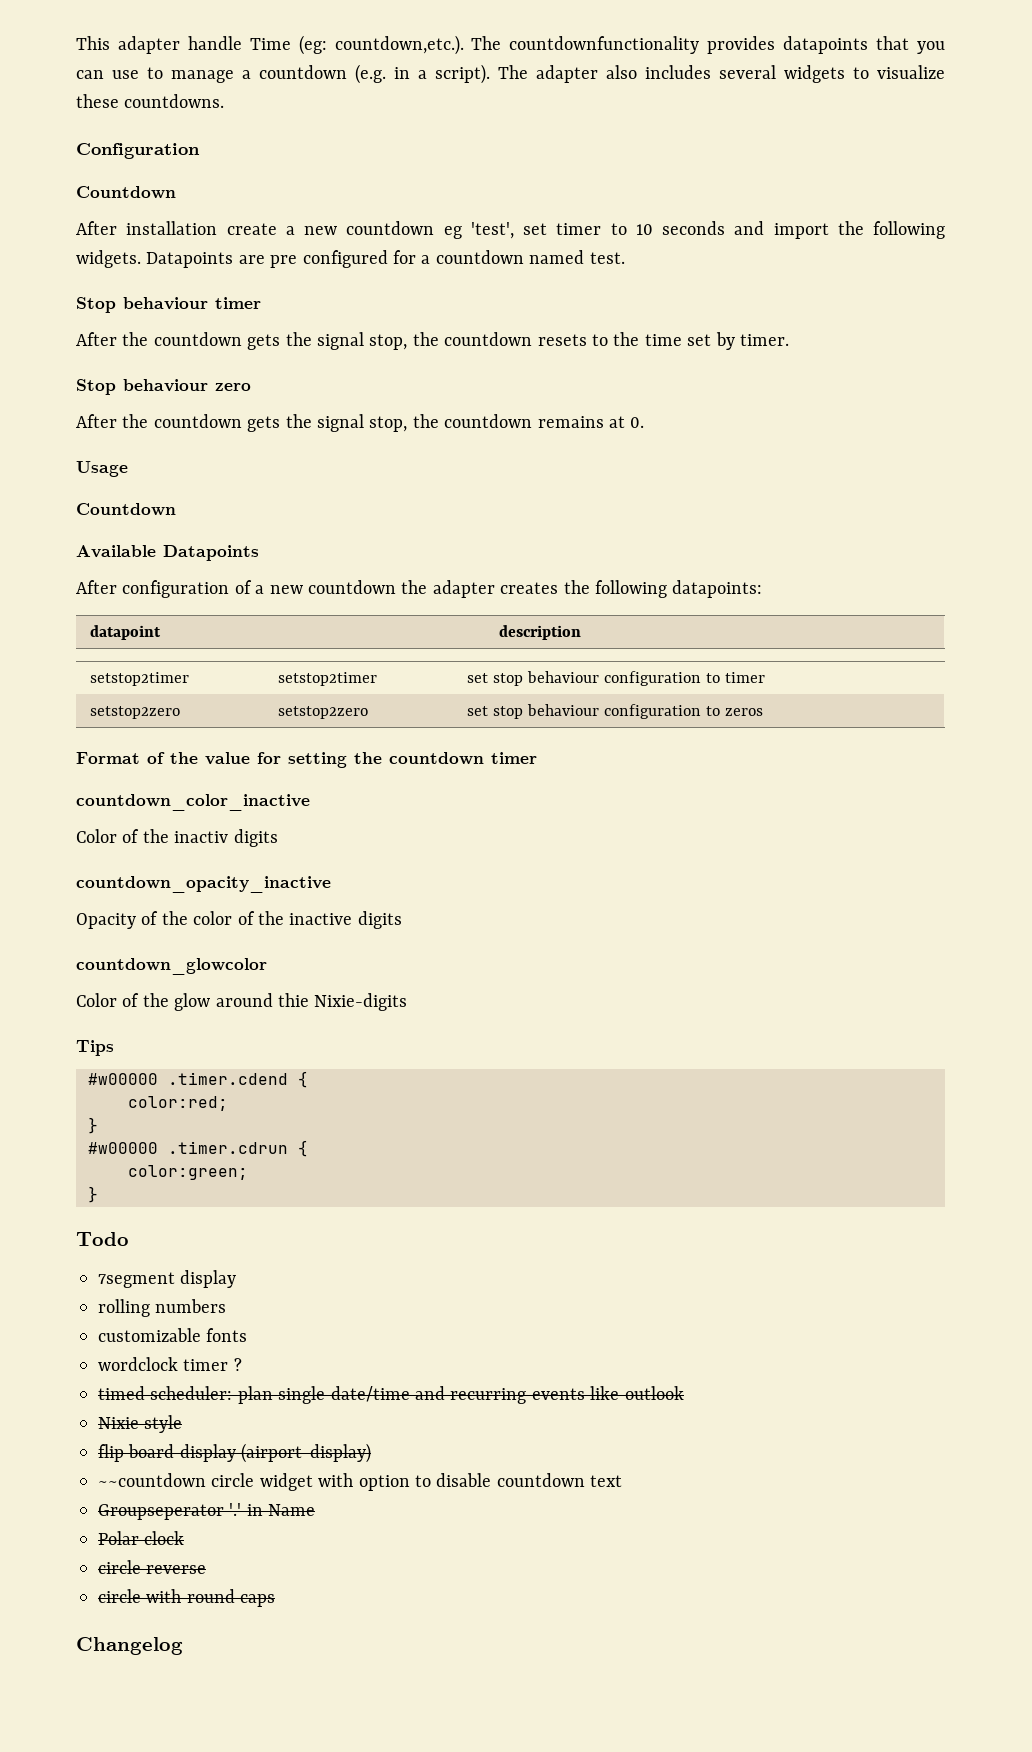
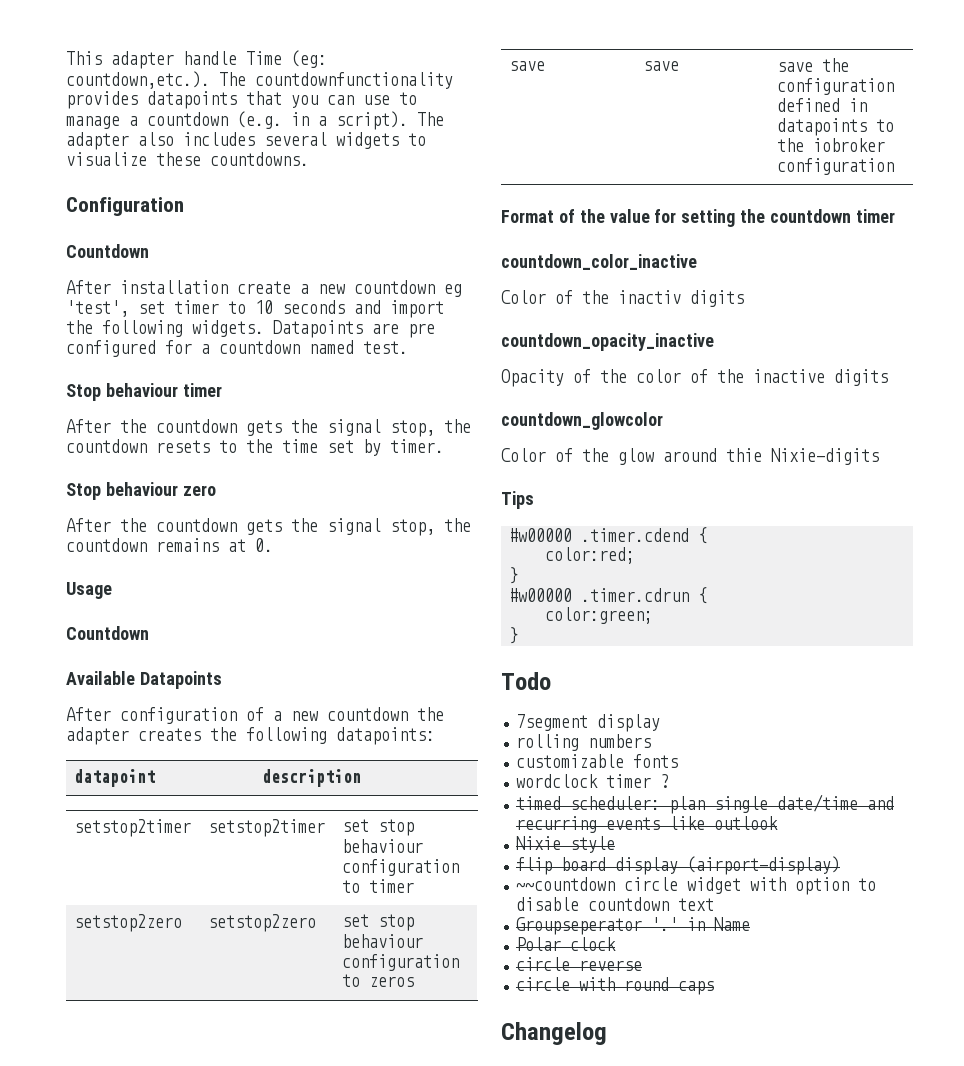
(763, 712) none -> [509,61,546,71] [643,61,680,71] [777,58,850,72] [777,78,895,95] [777,98,868,112] [777,118,895,136] [777,138,886,152] [777,158,895,175] // save | save | save the configuration defined in datapoints to the iobroker configuration

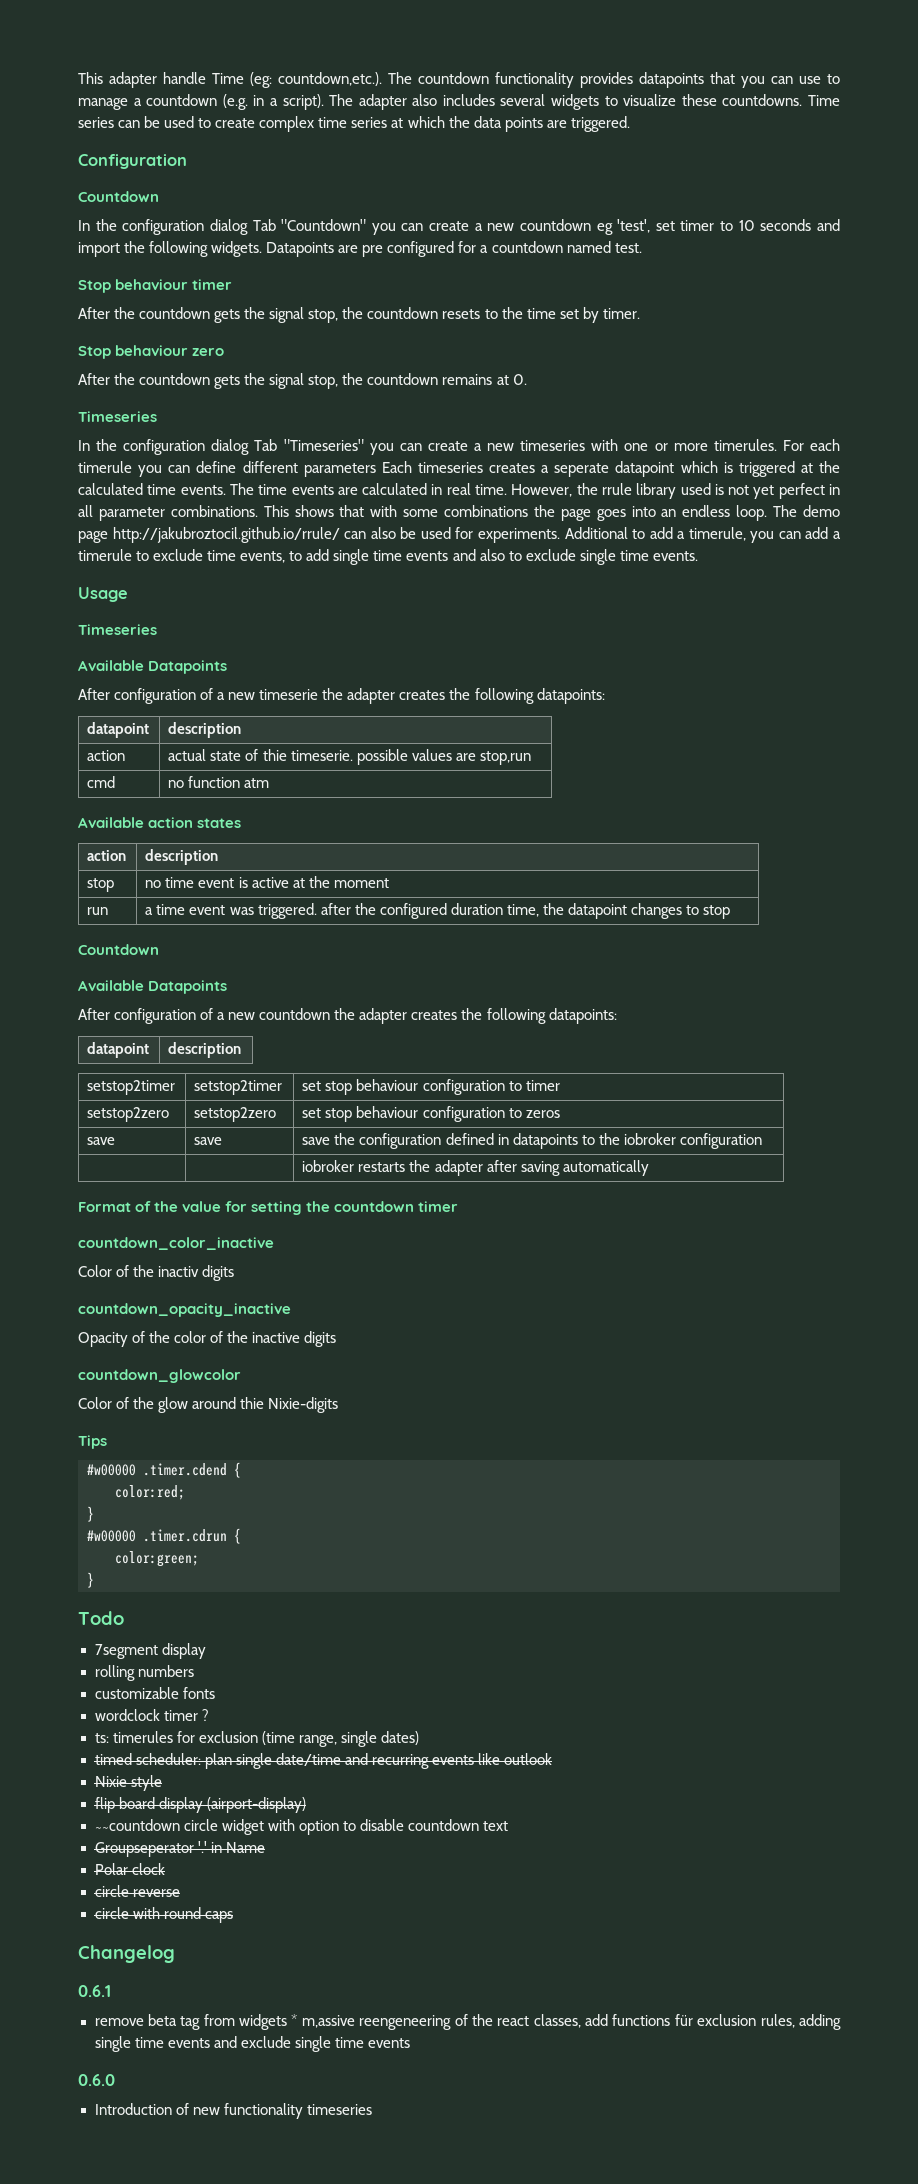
[255,72,453,89] countdownfunctionality -> [418,72,574,88] countdown functionality
[66,197,184,216] [66,244,149,258] [66,280,228,294] // Configuration // Countdown // After installation -> [808,95,841,106] [78,116,630,132] [78,154,187,169] [78,191,159,202] [78,219,424,235] Time series can be used to create complex time series at which the data points are triggered. // Configuration // Countdown // In the configuration dialog Tab "Countdown" you can
[66,582,112,599] Usage -> [78,411,157,422] [78,439,840,455] [78,461,840,477] [78,483,840,499] [78,505,840,521] [78,527,841,543] [78,549,698,565] [78,587,128,602] [78,624,157,635] [78,660,228,674] [78,688,605,704] [87,722,150,738] [168,722,242,738] [87,750,126,761] [168,749,531,765] [87,776,116,788] [168,776,270,788] [78,817,242,828] [87,850,127,861] [145,849,219,865] [87,878,115,892] [145,876,389,888] [87,907,109,915] [145,903,731,919] Timeseries // In the configuration dialog Tab "Timeseries" you can create a new timeseries with one or more timerules. For each timerule you can define different parameters Each timeseries creates a seperate datapoint which is triggered at the calculated time events. The time events are calculated in real time. However, the rrule library used is not yet perfect in all parameter combinations. This shows that with some combinations the page goes into an endless loop. The demo page http://jakubroztocil.github.io/rrule/ can also be used for experiments. Additional to add a timerule, you can add a timerule to exclude time events, to add single time events and also to exclude single time events. // Usage // Timeseries // Available Datapoints // After configuration of a new timeserie the adapter creates the following datapoints: // datapoint | description // action | actual state of thie timeserie. possible values are stop,run // cmd | no function atm // Available action states // action | description // stop | no time event is active at the moment // run | a time event was triggered. after the configured duration time, the datapoint changes to stop
(895, 166) none -> [302,1160,649,1176] // | | iobroker restarts the adapter after saving automatically
(670, 781) none -> [94,1731,419,1747] // ts: timerules for exclusion (time range, single dates)
(607, 1033) none -> [78,1985,111,1997] [94,2014,841,2030] [94,2036,410,2052] [78,2074,115,2086] [94,2103,372,2119] // 0.6.1 // remove beta tag from widgets * m,assive reengeneering of the react classes, add functions für exclusion rules, adding single time events and exclude single time events // 0.6.0 // Introduction of new functionality timeseries

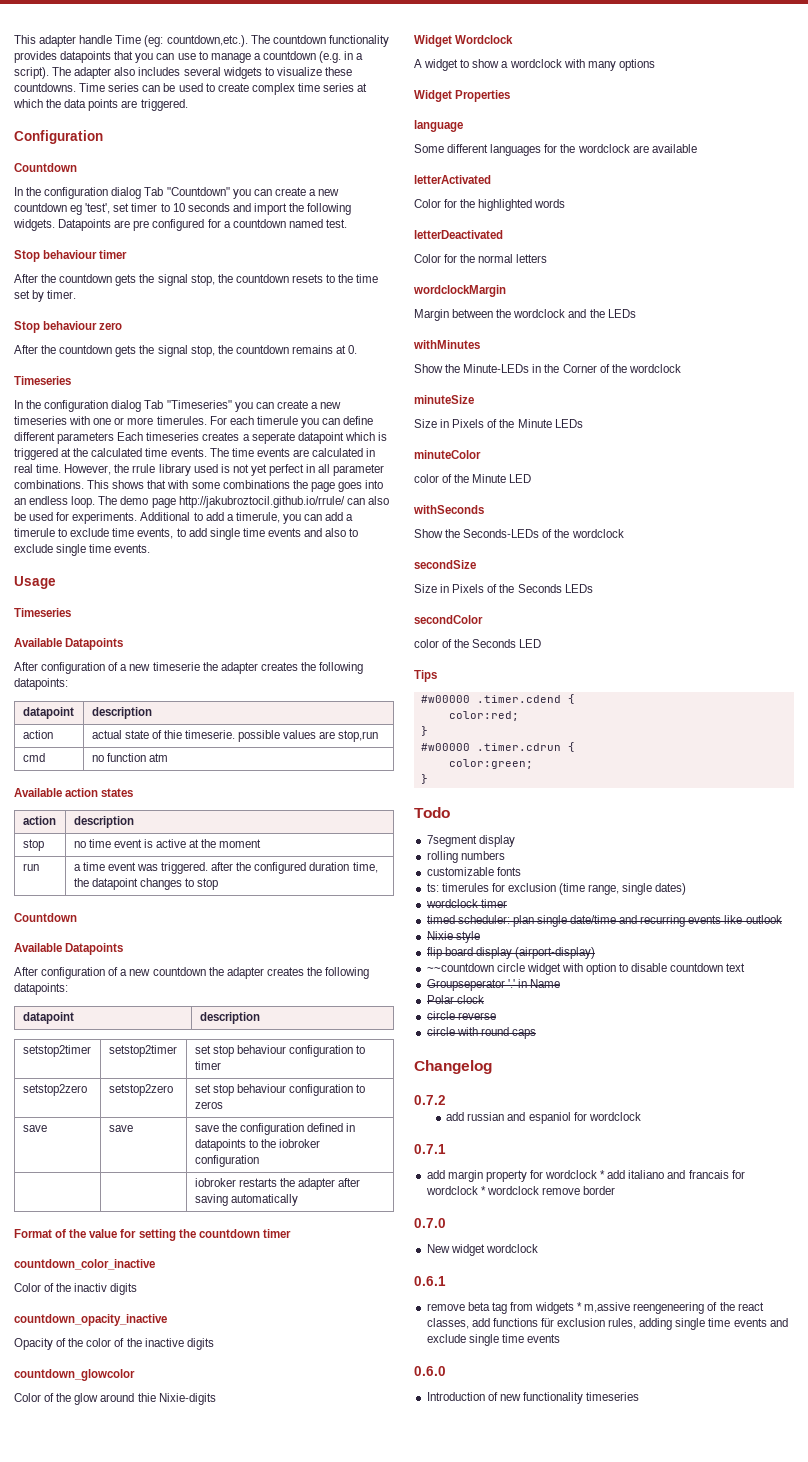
(339, 1405) none -> [414,35,514,47] [414,59,655,71] [414,90,511,102] [414,120,463,132] [414,144,697,156] [414,175,491,184] [414,199,566,211] [414,230,503,239] [414,254,548,263] [413,285,506,297] [414,309,636,321] [413,340,480,349] [414,364,681,373] [414,395,474,404] [414,419,583,428] [414,450,481,459] [414,474,532,483] [413,505,484,514] [414,529,624,538] [414,560,476,569] [414,584,593,593] [414,615,483,624] [414,639,542,648] // Widget Wordclock // A widget to show a wordclock with many options // Widget Properties // language // Some different languages for the wordclock are available // letterActivated // Color for the highlighted words // letterDeactivated // Color for the normal letters // wordclockMargin // Margin between the wordclock and the LEDs // withMinutes // Show the Minute-LEDs in the Corner of the wordclock // minuteSize // Size in Pixels of the Minute LEDs // minuteColor // color of the Minute LED // withSeconds // Show the Seconds-LEDs of the wordclock // secondSize // Size in Pixels of the Seconds LEDs // secondColor // color of the Seconds LED
[94,1709,209,1721] // wordclock timer ? -> (521, 871) none
(419, 1738) none -> [425,899,507,908] // wordclock timer
(175, 1954) none -> [414,1095,446,1105] [446,1112,641,1124] [414,1144,446,1154] [426,1170,745,1182] [425,1186,616,1195] [414,1218,446,1228] [426,1244,538,1256] // 0.7.2 // add russian and espaniol for wordclock // 0.7.1 // add margin property for wordclock * add italiano and francais for wordclock * wordclock remove border // 0.7.0 // New widget wordclock

